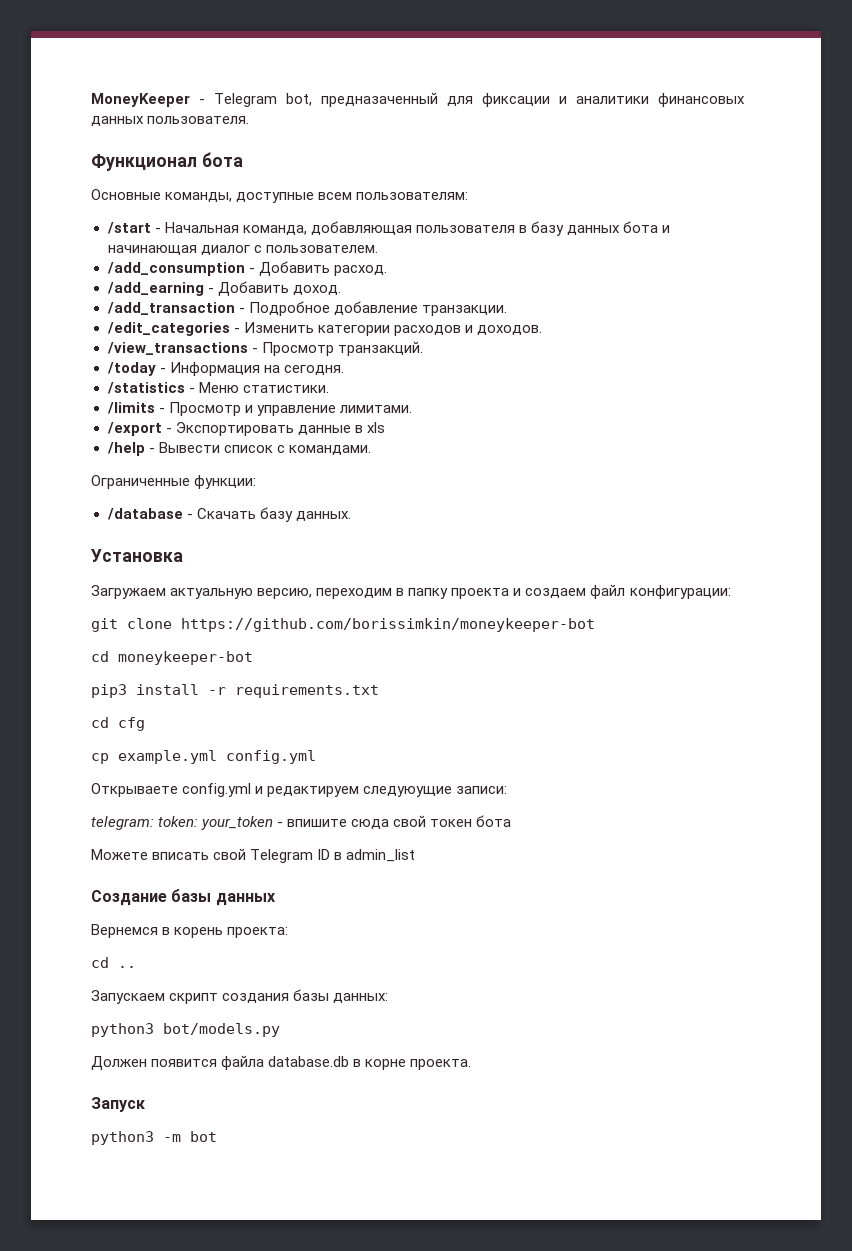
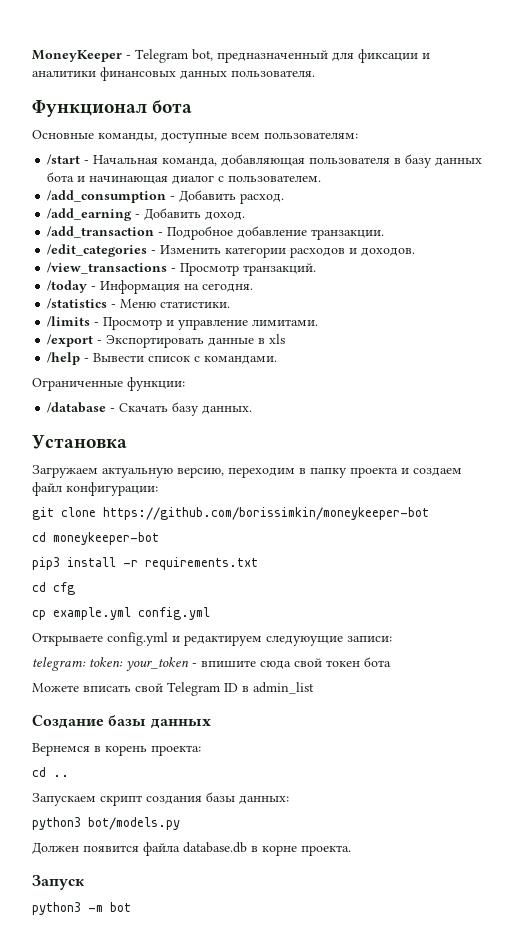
[321,92,438,107] предназаченный -> [217,50,328,63] предназначенный

